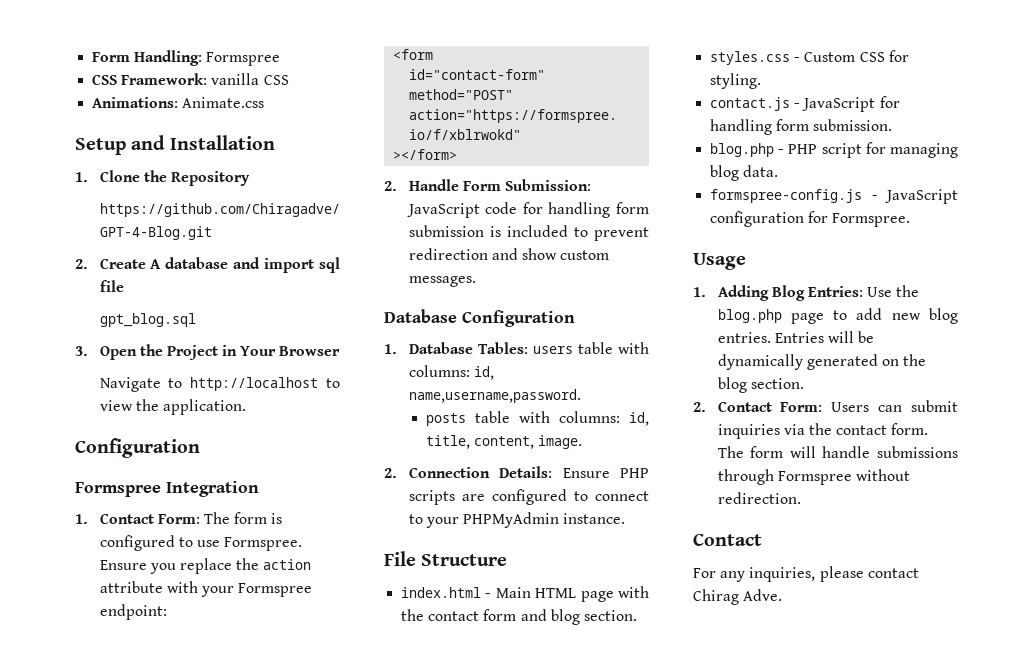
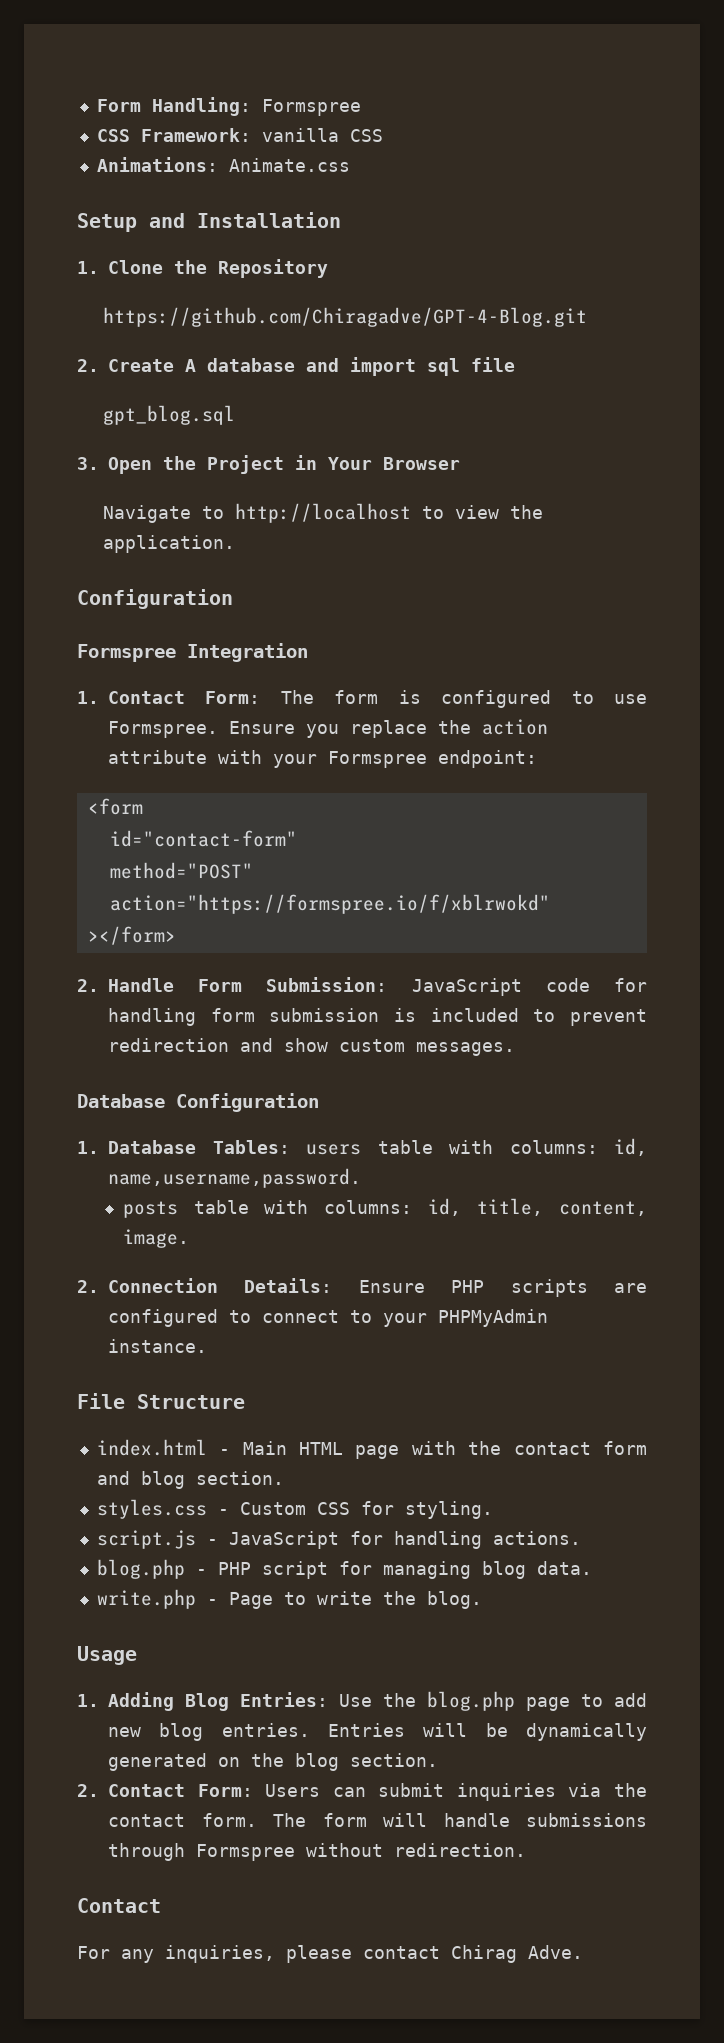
[710,97,791,111] contact.js -> [96,1530,196,1549] script.js
[776,119,893,131] form submission. -> [492,1531,581,1545] actions.
[710,189,958,204] [710,211,911,227] formspree-config.js - JavaScript configuration for Formspree. -> [96,1589,482,1609] write.php - Page to write the blog.

